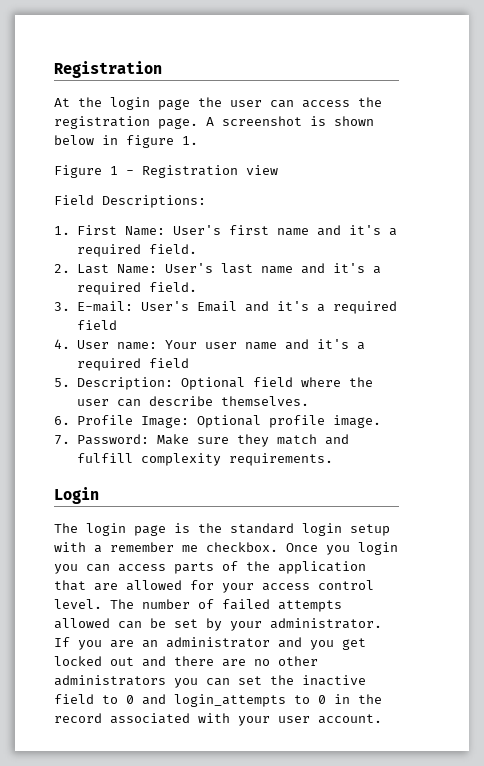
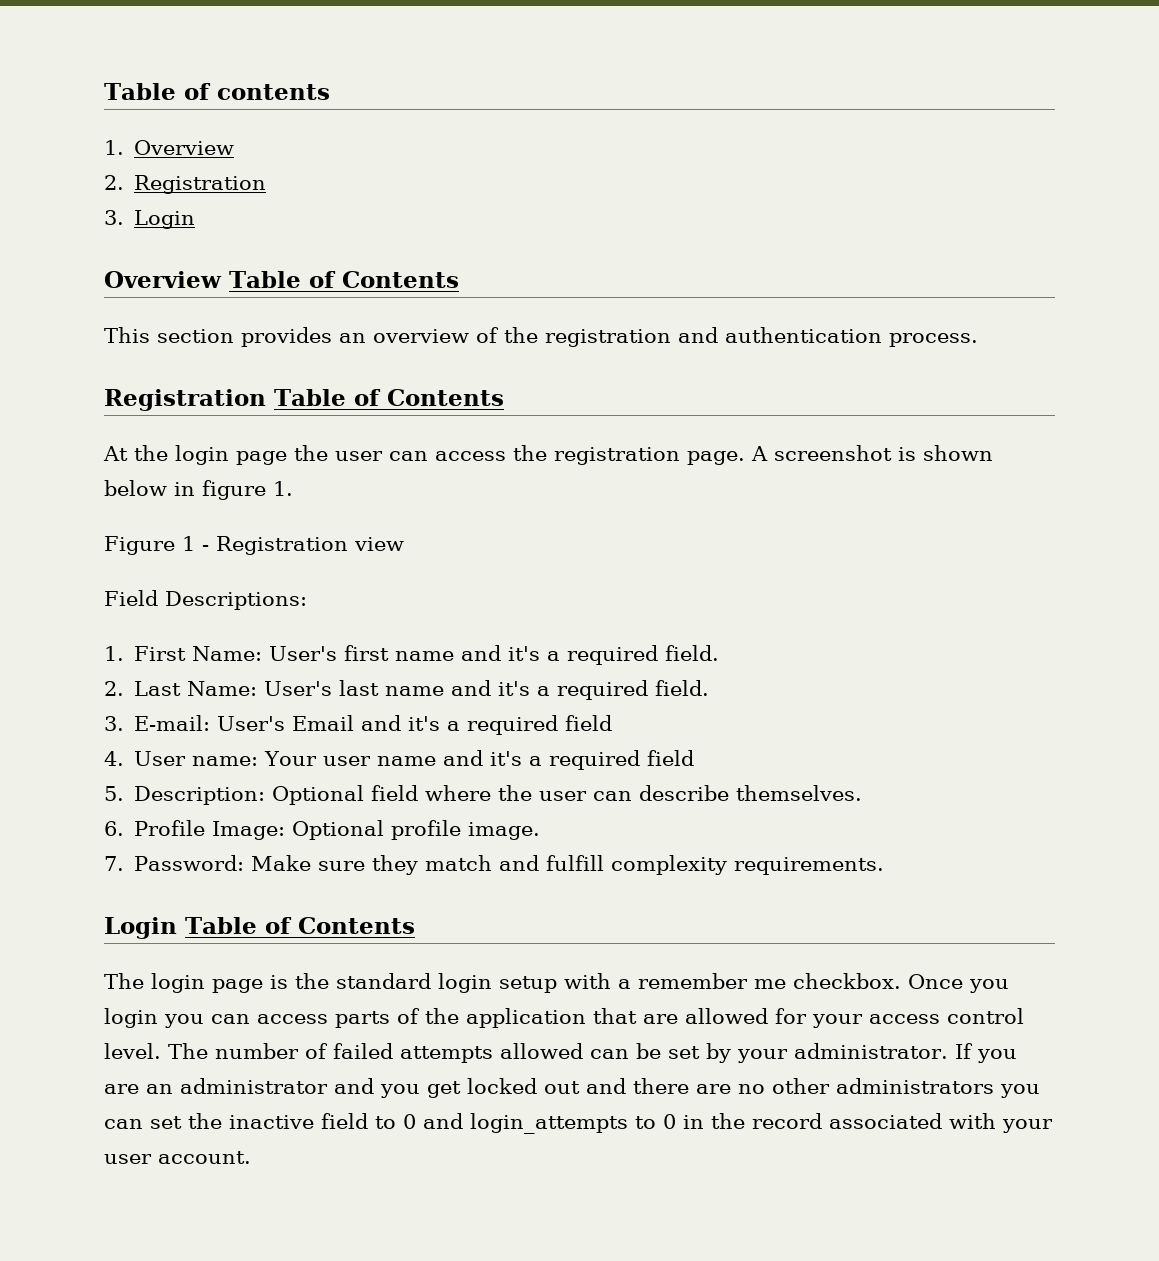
[54,61,162,78] Registration -> [104,83,330,100] [104,140,235,155] [104,175,267,194] [104,210,196,229] [104,271,459,288] [104,327,978,347] [104,389,504,411] Table of contents // 1. Overview // 2. Registration // 3. Login // Overview Table of Contents // This section provides an overview of the registration and authentication process. // Registration Table of Contents
(99, 495) none -> [185,917,415,934] Table of Contents

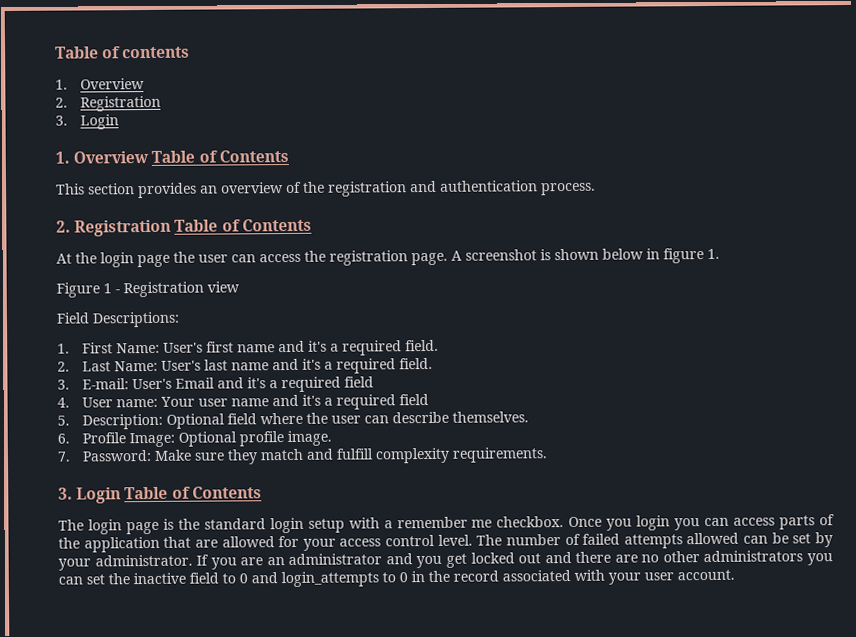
(196, 219) none -> [55,151,70,164] 1.
(978, 340) none -> [56,220,71,233] 2.
(885, 866) none -> [58,487,73,500] 3.

